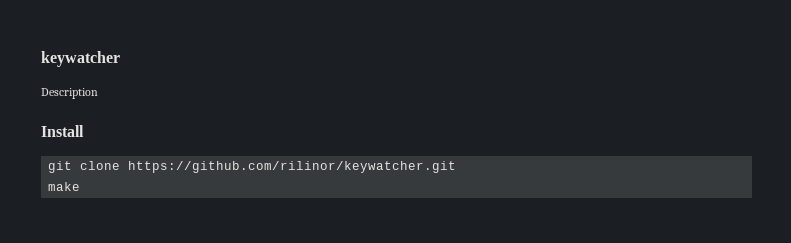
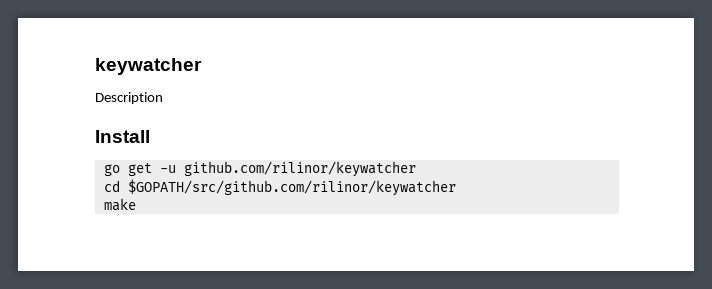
[48,161,457,173] git clone https://github.com/rilinor/keywatcher.git -> [103,161,416,177] [103,179,456,196] go get -u github.com/rilinor/keywatcher // cd $GOPATH/src/github.com/rilinor/keywatcher

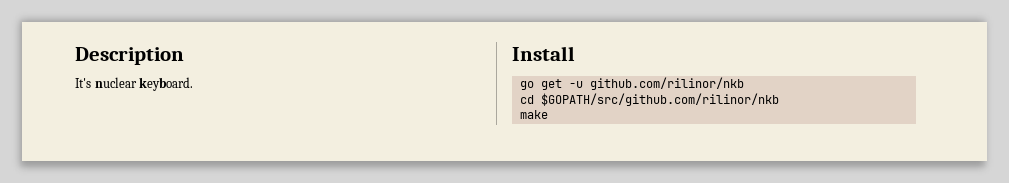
[95,58,202,75] [95,92,163,104] keywatcher // Description -> [75,47,184,65] [75,77,194,91] Description // It's nuclear keyboard.
[183,161,416,177] github.com/rilinor/keywatcher -> [589,77,744,90] github.com/rilinor/nkb
[127,179,456,196] $GOPATH/src/github.com/rilinor/keywatcher -> [540,93,779,106] $GOPATH/src/github.com/rilinor/nkb

